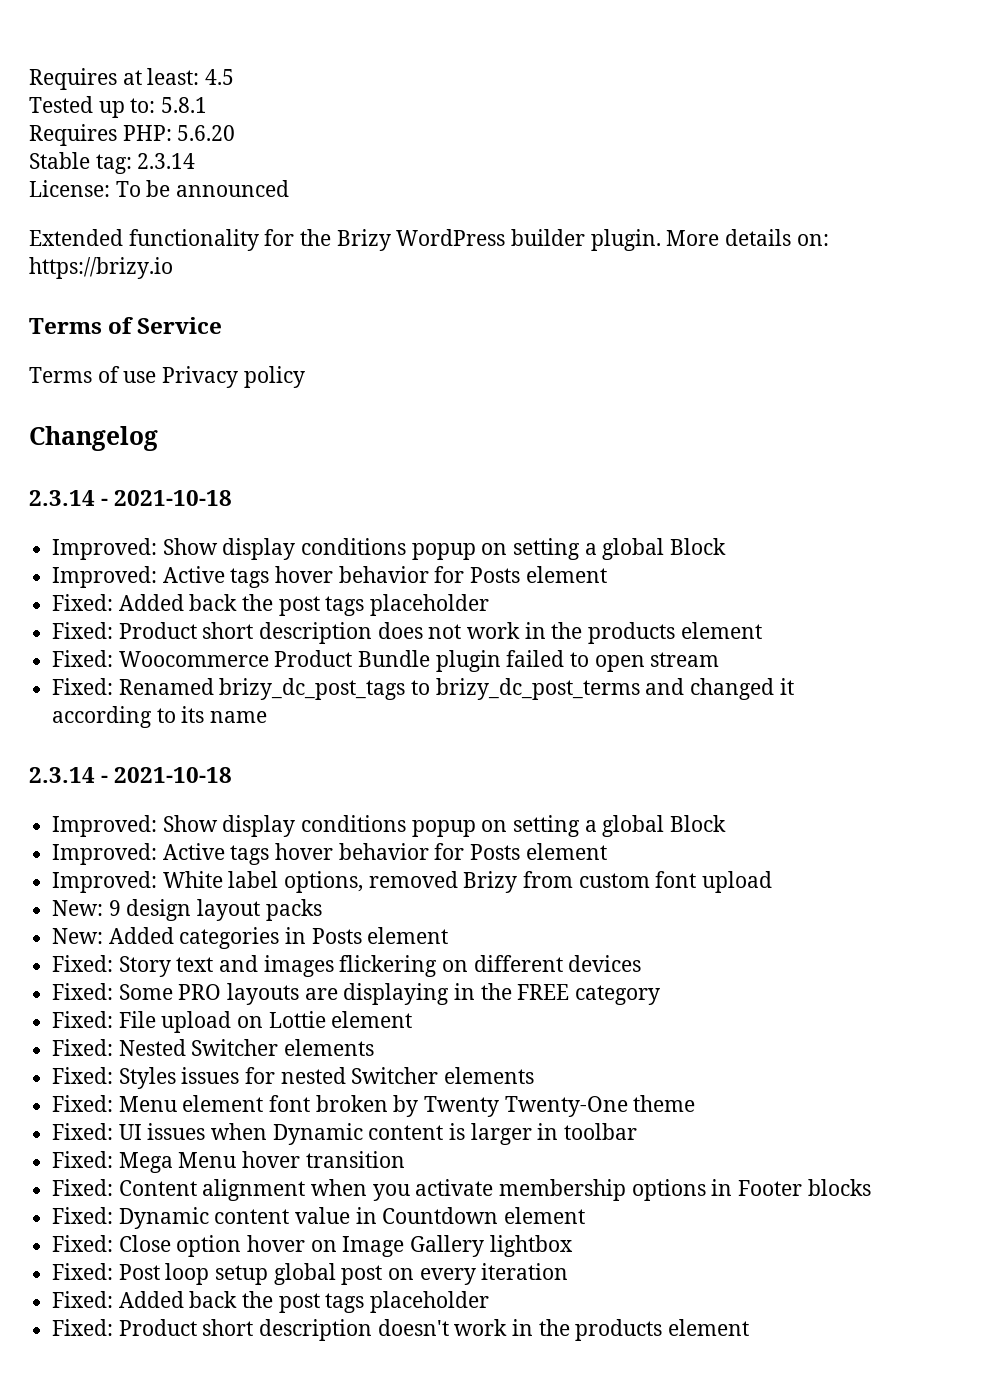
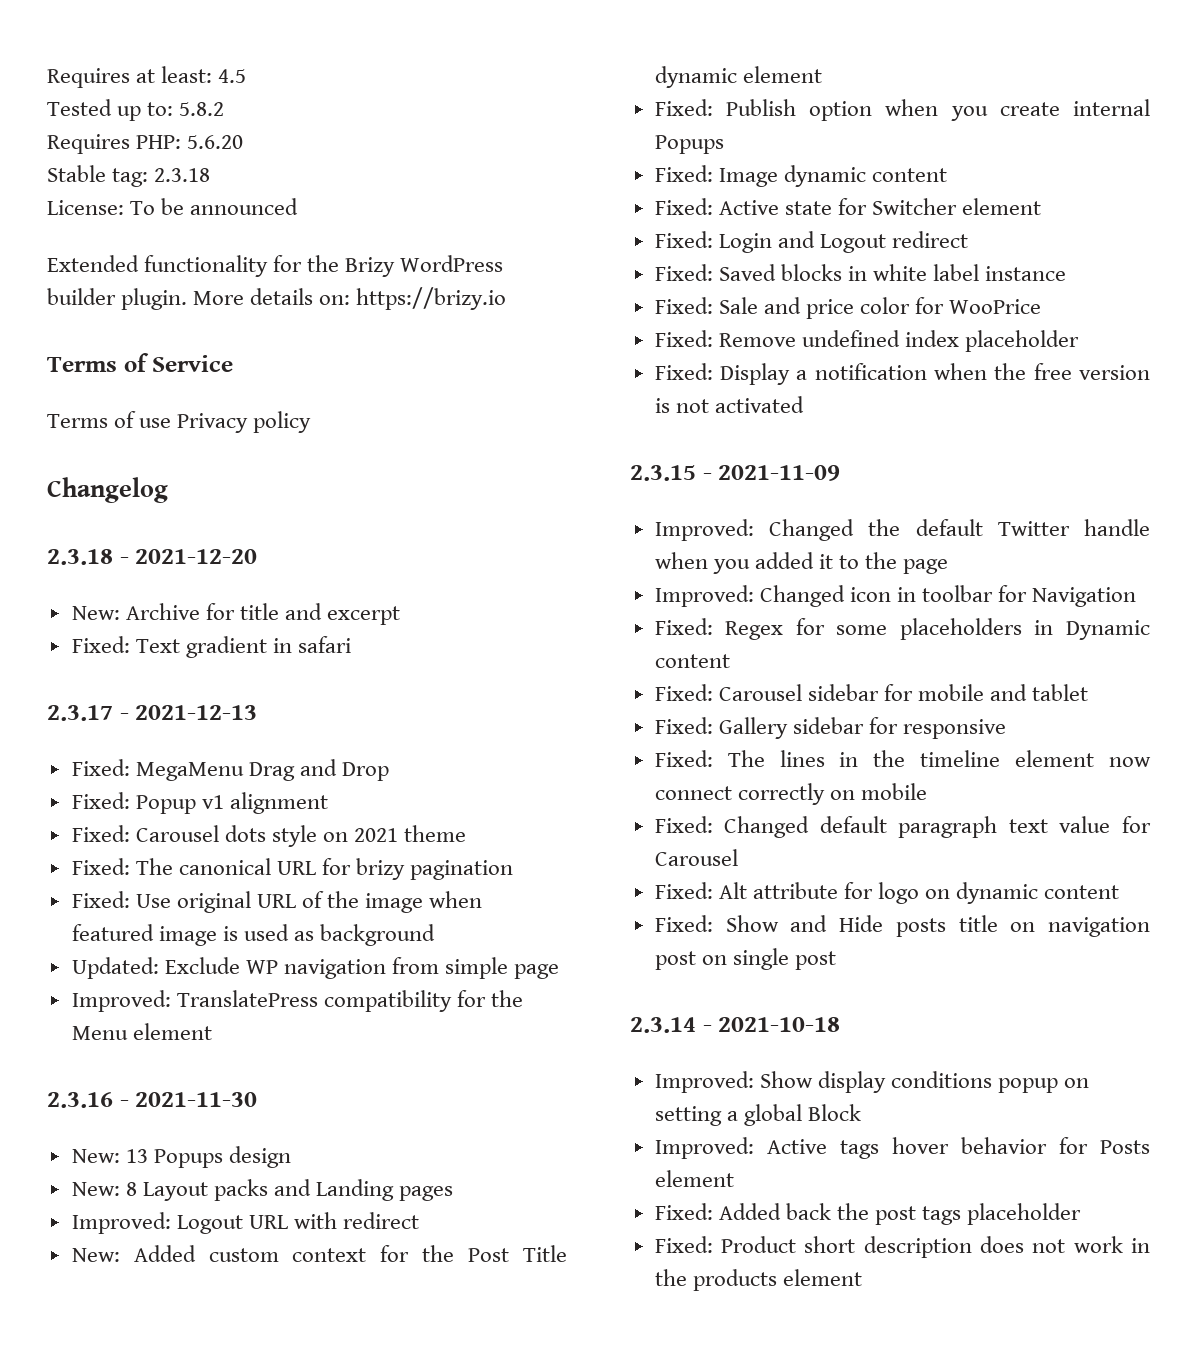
[161,97,208,113] 5.8.1 -> [179,102,225,116] 5.8.2
[137,153,196,169] 2.3.14 -> [154,168,211,182] 2.3.18
(158, 438) none -> [47,549,258,565] [71,603,401,625] [71,636,352,658] [47,705,258,721] [71,759,390,781] [71,792,328,814] [71,825,467,847] [71,858,514,880] [71,891,483,913] [71,924,436,946] [71,957,560,979] [71,990,524,1012] [71,1023,212,1040] [47,1092,258,1108] [71,1146,291,1168] [71,1179,454,1201] [71,1212,420,1234] [71,1245,567,1262] [654,66,822,88] [654,99,1150,121] [654,135,724,154] [654,165,947,187] [654,198,1042,215] [654,231,969,253] [654,264,1067,281] [654,297,1042,319] [654,330,1080,352] [654,363,1150,385] [654,396,804,413] [630,465,841,481] [654,519,1150,541] [654,552,949,574] [654,585,1137,607] [654,618,1150,640] [654,654,730,668] [654,684,1089,701] [654,717,1007,739] [654,750,1151,767] [654,783,927,805] [654,816,1151,838] [654,849,738,866] [654,882,1120,904] [654,915,1150,937] [654,948,836,970] // 2.3.18 - 2021-12-20 // New: Archive for title and excerpt // Fixed: Text gradient in safari // 2.3.17 - 2021-12-13 // Fixed: MegaMenu Drag and Drop // Fixed: Popup v1 alignment // Fixed: Carousel dots style on 2021 theme // Fixed: The canonical URL for brizy pagination // Fixed: Use original URL of the image when featured image is used as background // Updated: Exclude WP navigation from simple page // Improved: TranslatePress compatibility for the Menu element // 2.3.16 - 2021-11-30 // New: 13 Popups design // New: 8 Layout packs and Landing pages // Improved: Logout URL with redirect // New: Added custom context for the Post Title dynamic element // Fixed: Publish option when you create internal Popups // Fixed: Image dynamic content // Fixed: Active state for Switcher element // Fixed: Login and Logout redirect // Fixed: Saved blocks in white label instance // Fixed: Sale and price color for WooPrice // Fixed: Remove undefined index placeholder // Fixed: Display a notification when the free version is not activated // 2.3.15 - 2021-11-09 // Improved: Changed the default Twitter handle when you added it to the page // Improved: Changed icon in toolbar for Navigation // Fixed: Regex for some placeholders in Dynamic content // Fixed: Carousel sidebar for mobile and tablet // Fixed: Gallery sidebar for responsive // Fixed: The lines in the timeline element now connect correctly on mobile // Fixed: Changed default paragraph text value for Carousel // Fixed: Alt attribute for logo on dynamic content // Fixed: Show and Hide posts title on navigation post on single post
[52,650,720,672] [52,678,794,700] [52,706,268,728] [29,767,233,783] [52,815,727,837] [52,843,607,865] [52,871,773,893] [52,899,322,921] [52,927,449,949] [52,955,642,977] [52,983,661,1005] [52,1011,413,1033] [52,1039,375,1056] [52,1067,535,1089] [52,1095,696,1117] [52,1123,638,1145] [52,1151,405,1173] [52,1179,871,1201] [52,1207,586,1229] [52,1235,573,1257] [52,1263,569,1285] [52,1291,490,1313] [52,1319,750,1341] // Fixed: Woocommerce Product Bundle plugin failed to open stream // Fixed: Renamed brizy_dc_post_tags to brizy_dc_post_terms and changed it according to its name // 2.3.14 - 2021-10-18 // Improved: Show display conditions popup on setting a global Block // Improved: Active tags hover behavior for Posts element // Improved: White label options, removed Brizy from custom font upload // New: 9 design layout packs // New: Added categories in Posts element // Fixed: Story text and images flickering on different devices // Fixed: Some PRO layouts are displaying in the FREE category // Fixed: File upload on Lottie element // Fixed: Nested Switcher elements // Fixed: Styles issues for nested Switcher elements // Fixed: Menu element font broken by Twenty Twenty-One theme // Fixed: UI issues when Dynamic content is larger in toolbar // Fixed: Mega Menu hover transition // Fixed: Content alignment when you activate membership options in Footer blocks // Fixed: Dynamic content value in Countdown element // Fixed: Close option hover on Image Gallery lightbox // Fixed: Post loop setup global post on every iteration // Fixed: Added back the post tags placeholder // Fixed: Product short description doesn't work in the products element -> (862, 1277) none

